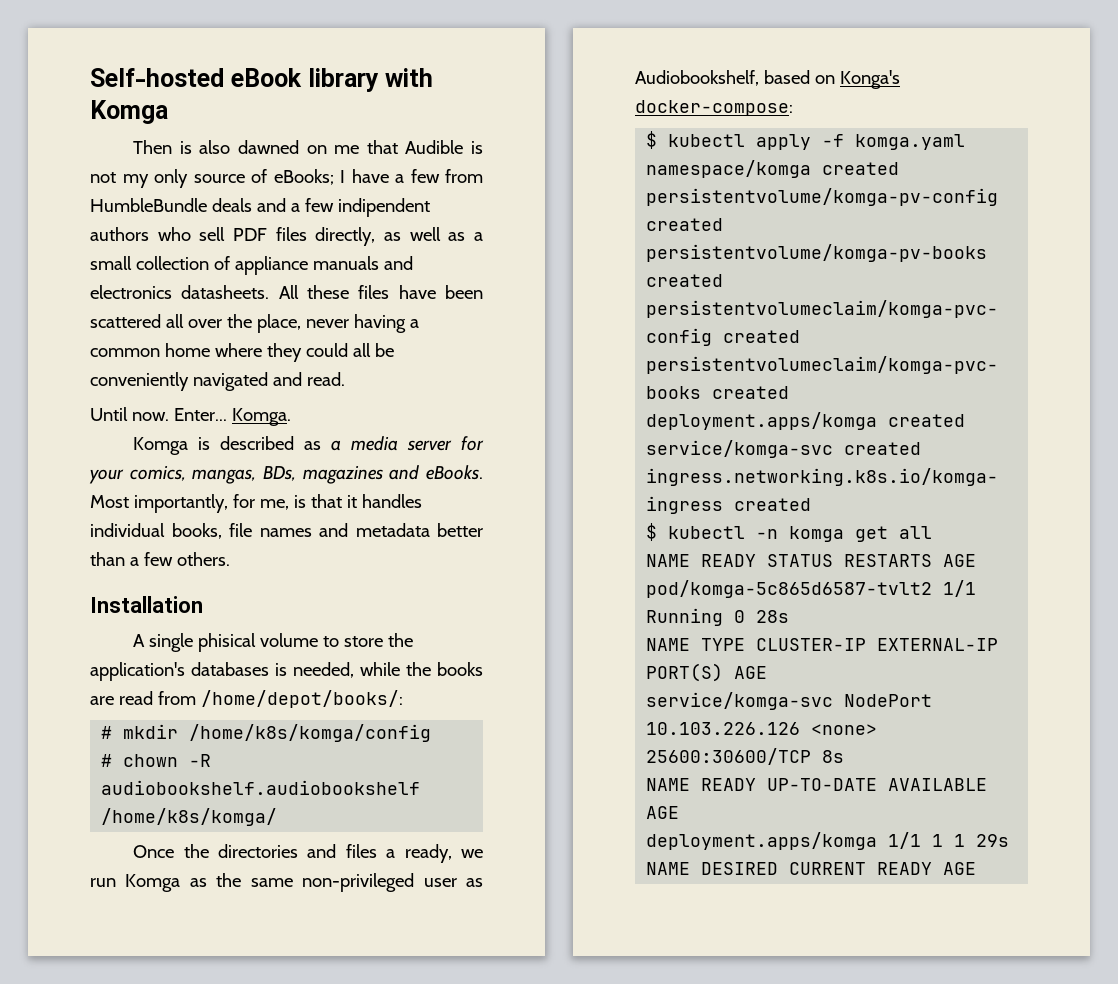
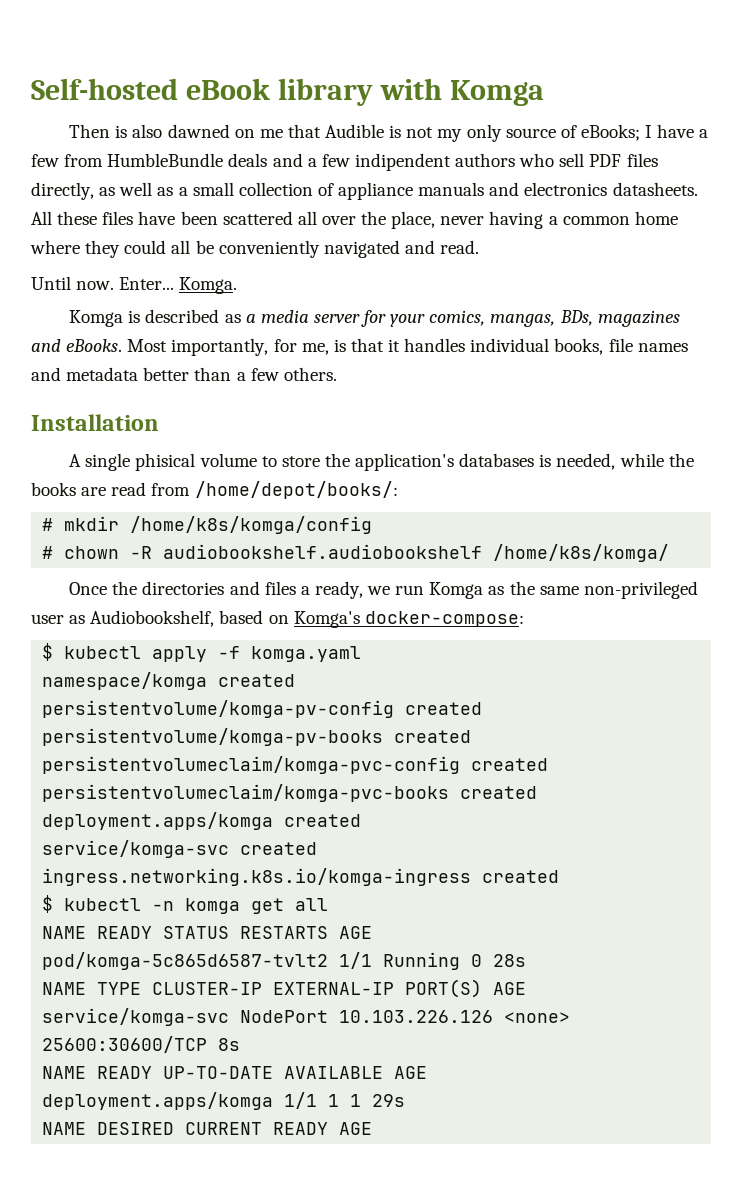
[839,70,900,89] Konga's -> [293,611,360,628] Komga's

